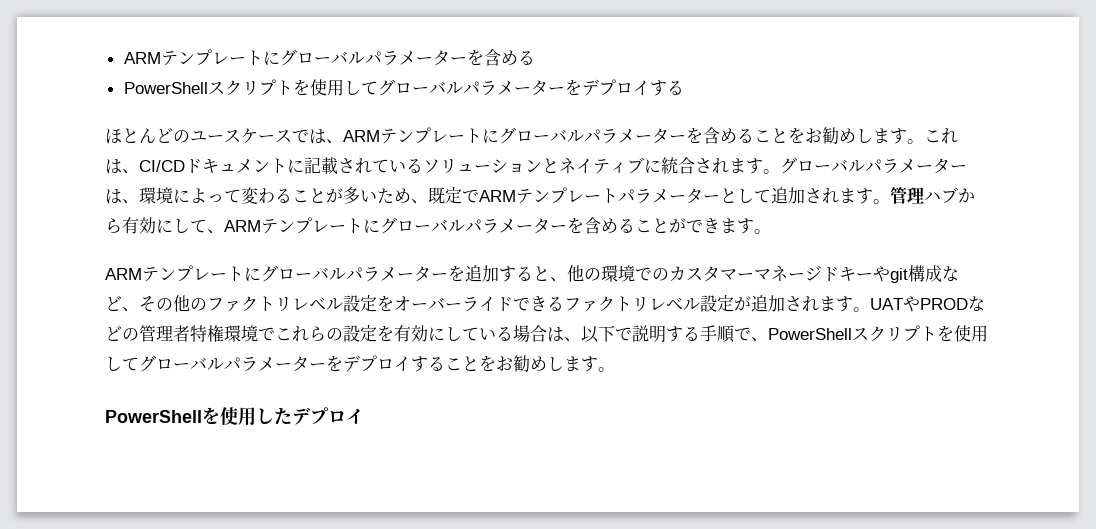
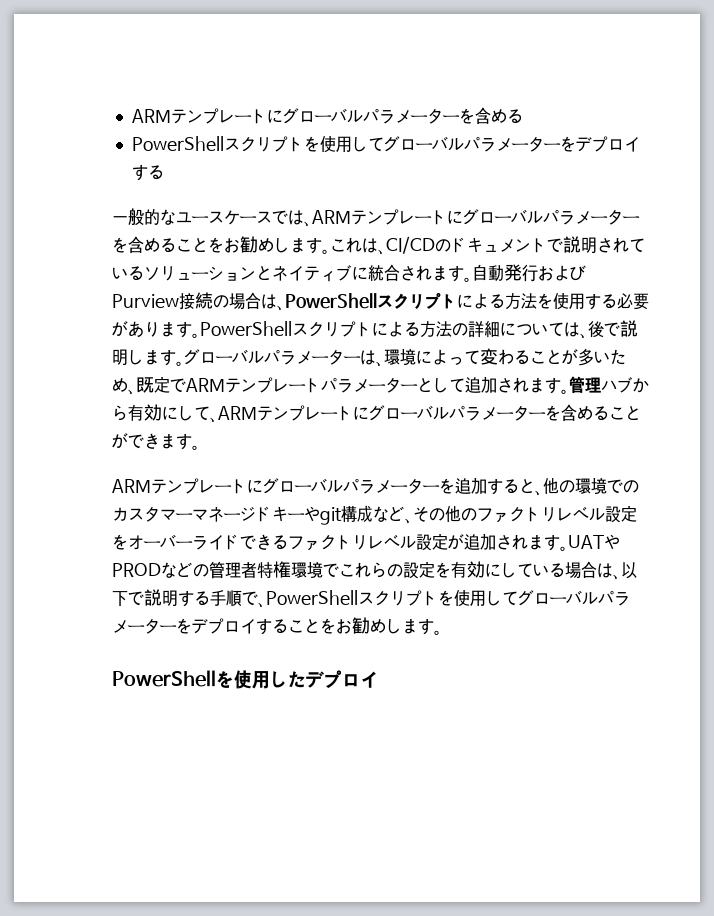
[105,128,190,144] ほとんどの -> [112,208,176,226] 一般的な
(185, 166) none -> [435,239,451,252] の
[287,157,338,175] に記載 -> [547,236,597,253] で説明
(780, 171) none -> [472,264,586,282] [112,292,649,311] [112,320,638,339] [112,349,184,366] 自動発行およびPurview接続の場合は、PowerShellスクリプトによる方法を使用する必要があります。PowerShellスクリプトによる方法の詳細については、後で説明します。

